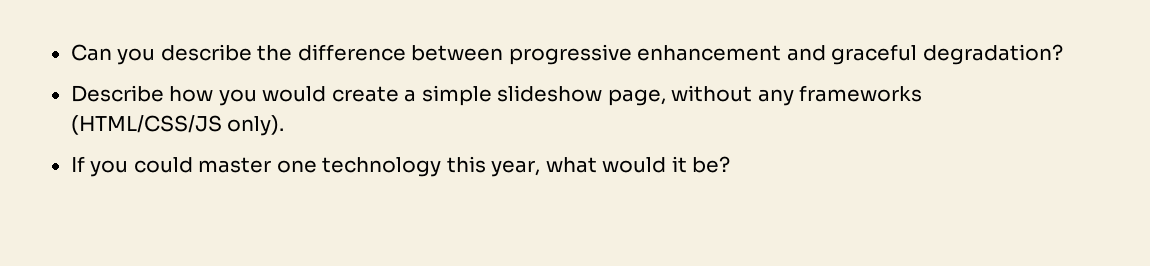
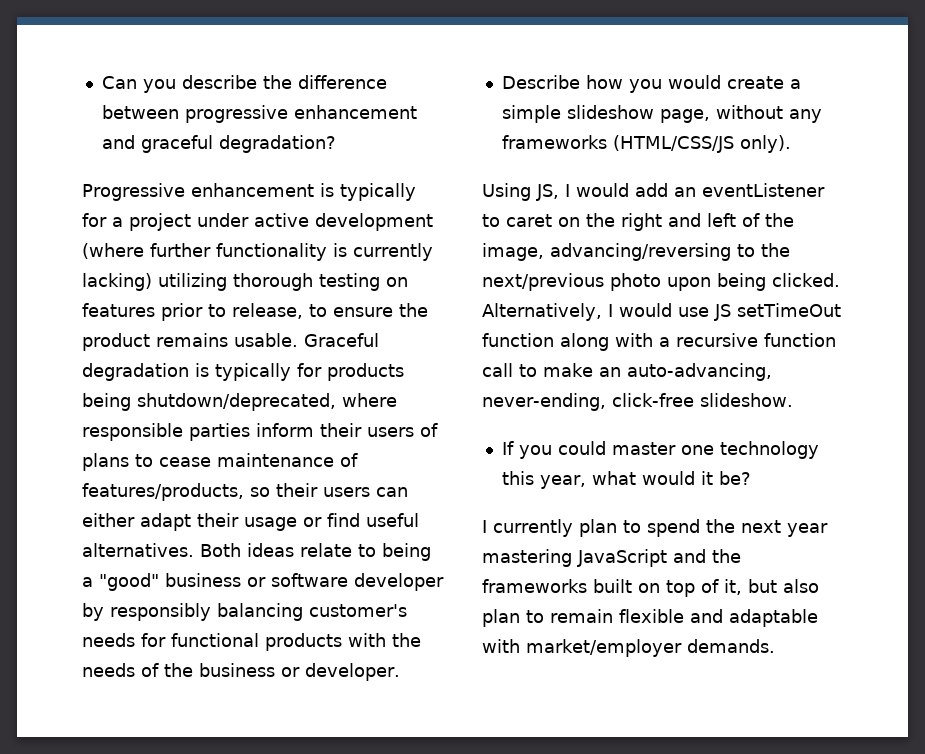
(1063, 54) none -> [82,183,416,201] [82,213,433,231] [82,243,433,261] [82,273,408,291] [82,303,428,321] [82,333,379,351] [82,363,404,381] [82,393,397,411] [82,423,438,441] [82,453,358,471] [82,483,408,501] [82,513,419,531] [82,543,431,561] [82,573,444,591] [82,603,407,621] [82,633,421,651] [82,663,400,681] // Progressive enhancement is typically for a project under active development (where further functionality is currently lacking) utilizing thorough testing on features prior to release, to ensure the product remains usable. Graceful degradation is typically for products being shutdown/deprecated, where responsible parties inform their users of plans to cease maintenance of features/products, so their users can either adapt their usage or find useful alternatives. Both ideas relate to being a "good" business or software developer by responsibly balancing customer's needs for functional products with the needs of the business or developer.
(285, 125) none -> [482,183,825,201] [482,213,794,231] [482,243,790,261] [482,273,840,291] [482,303,841,321] [482,333,836,351] [482,363,772,381] [482,393,793,411] // Using JS, I would add an eventListener to caret on the right and left of the image, advancing/reversing to the next/previous photo upon being clicked. Alternatively, I would use JS setTimeOut function along with a recursive function call to make an auto-advancing, never-ending, click-free slideshow.
(731, 164) none -> [482,519,828,537] [482,549,741,567] [482,579,819,597] [482,609,818,627] [482,639,775,657] // I currently plan to spend the next year mastering JavaScript and the frameworks built on top of it, but also plan to remain flexible and adaptable with market/employer demands.

